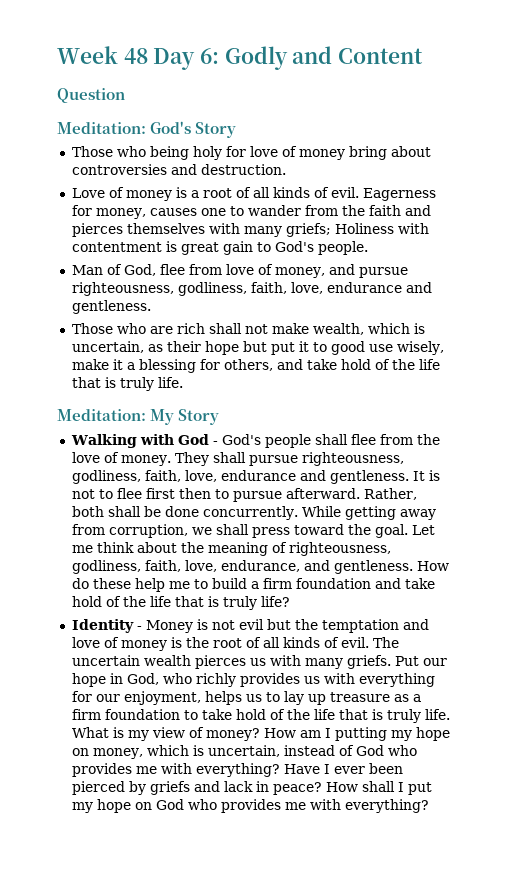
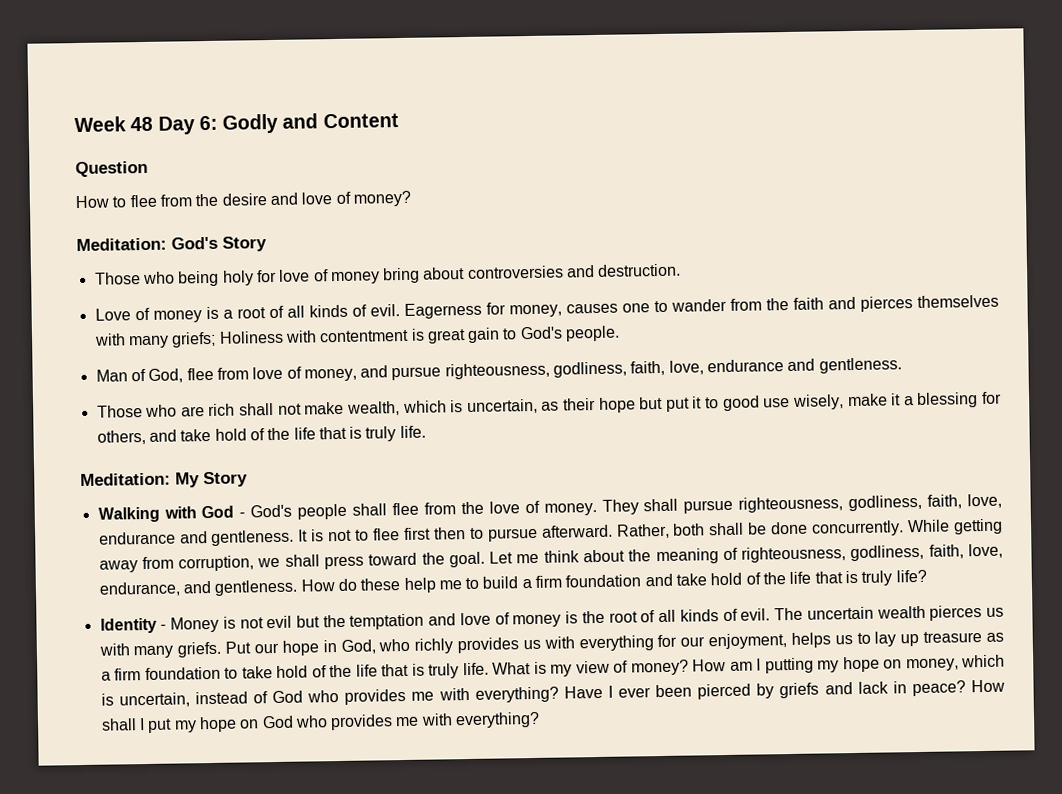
(125, 95) none -> [75,190,412,209] // How to flee from the desire and love of money?

